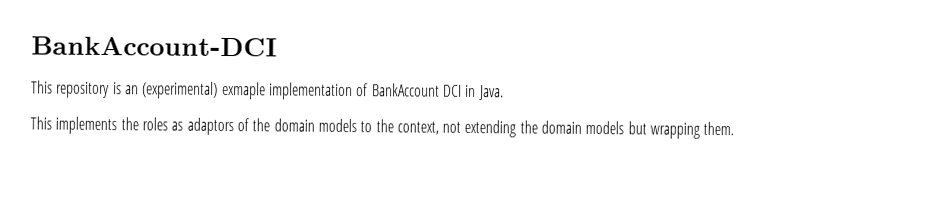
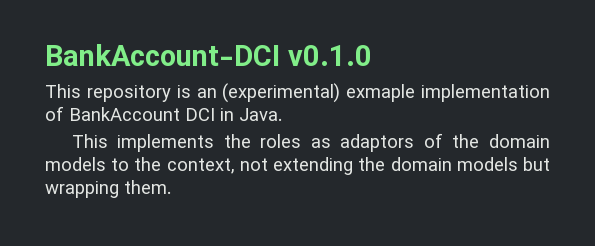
(277, 46) none -> [287,45,372,66] v0.1.0

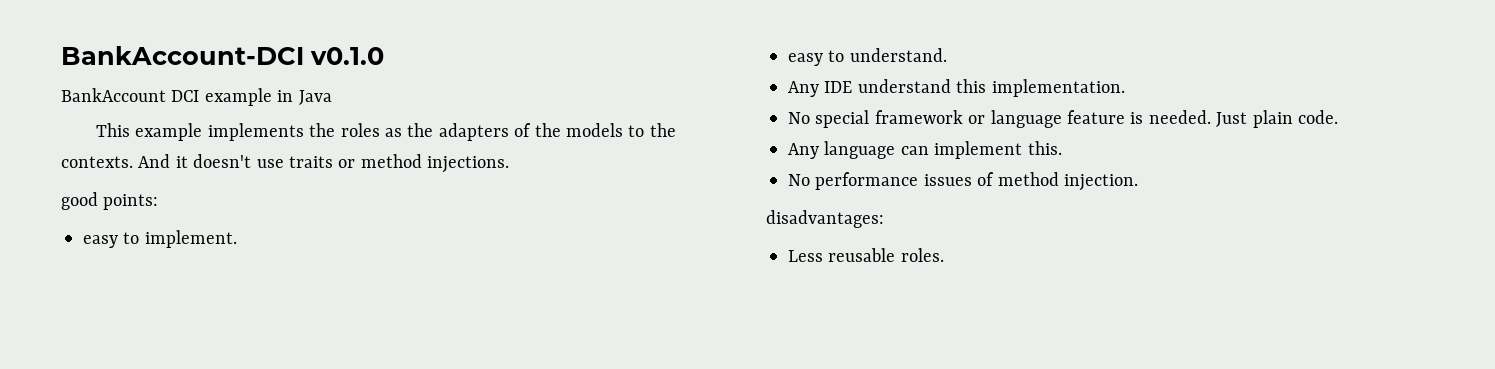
[45,83,550,103] [45,106,282,121] [71,134,108,148] This repository is an (experimental) exmaple implementation of BankAccount DCI in Java. // This -> [61,88,332,106] [96,123,203,141] BankAccount DCI example in Java // This example
[340,134,415,152] adaptors -> [407,123,509,141] the adapters
[488,134,550,148] domain -> (561, 130) none
[166,157,550,175] [45,180,171,198] context, not extending the domain models but wrapping them. -> [61,154,510,173] [61,192,159,210] [83,230,237,248] [788,48,947,66] [788,79,1125,97] [788,110,1338,128] [788,141,1062,159] [788,172,1138,191] [766,210,884,228] [788,248,944,262] contexts. And it doesn't use traits or method injections. // good points: // easy to implement. // easy to understand. // Any IDE understand this implementation. // No special framework or language feature is needed. Just plain code. // Any language can implement this. // No performance issues of method injection. // disadvantages: // Less reusable roles.

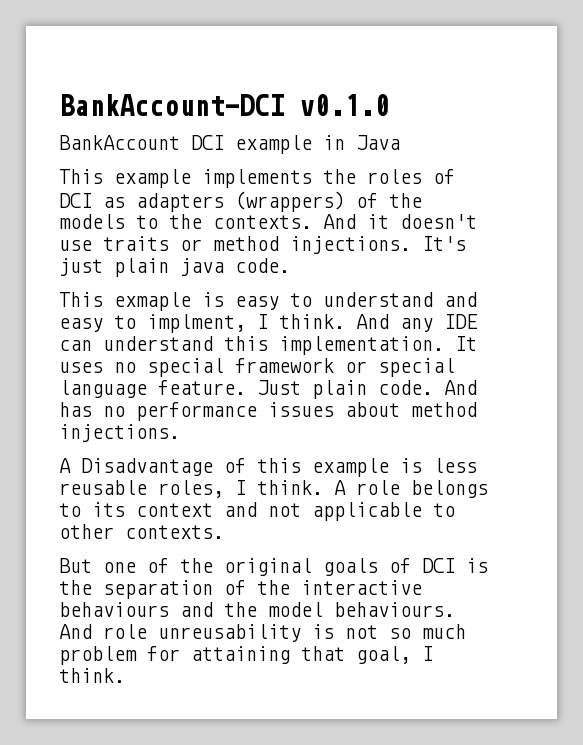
[385,123,509,141] as the adapters -> [433,169,455,184] [59,191,345,212] of DCI as adapters (wrappers)
[61,192,159,210] [83,230,237,248] [788,48,947,66] [788,79,1125,97] [788,110,1338,128] [788,141,1062,159] [788,172,1138,191] [766,210,884,228] [788,248,944,262] // good points: // easy to implement. // easy to understand. // Any IDE understand this implementation. // No special framework or language feature is needed. Just plain code. // Any language can implement this. // No performance issues of method injection. // disadvantages: // Less reusable roles. -> [422,236,466,251] [59,258,290,277] [59,292,477,311] [59,314,477,333] [59,336,477,355] [59,358,455,377] [59,380,477,399] [59,402,477,421] [59,424,180,442] [59,458,477,477] [59,480,488,498] [59,502,455,521] [59,524,224,539] [59,558,488,576] [59,580,422,599] [59,602,455,617] [59,624,466,642] [59,646,433,665] [59,668,125,683] It's just plain java code. // This exmaple is easy to understand and easy to implment, I think. And any IDE can understand this implementation. It uses no special framework or special language feature. Just plain code. And has no performance issues about method injections. // A Disadvantage of this example is less reusable roles, I think. A role belongs to its context and not applicable to other contexts. // But one of the original goals of DCI is the separation of the interactive behaviours and the model behaviours. And role unreusability is not so much problem for attaining that goal, I think.

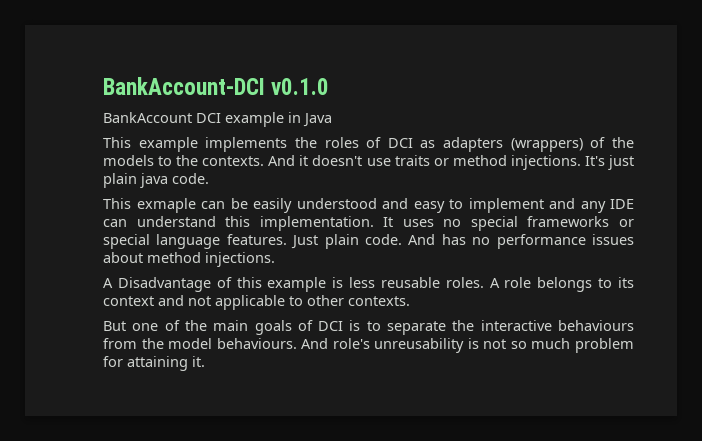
[202,292,477,310] [59,314,389,333] is easy to understand and easy to implment, I think. And -> [201,198,575,213] can be easily understood and easy to implement and
[235,358,334,373] framework -> [527,216,610,227] frameworks
[158,380,246,395] feature. -> [226,234,287,245] features.
[158,480,323,498] roles, I think. -> [445,277,484,288] roles.
[224,558,312,576] original -> [213,320,249,331] main
[59,580,246,599] the separation of -> [366,321,447,335] to separate
[180,602,213,617] and -> [103,338,137,349] from
[103,624,147,639] role -> [332,338,370,349] role's
[301,646,433,664] [59,668,125,683] that goal, I think. -> [192,356,205,367] it.

